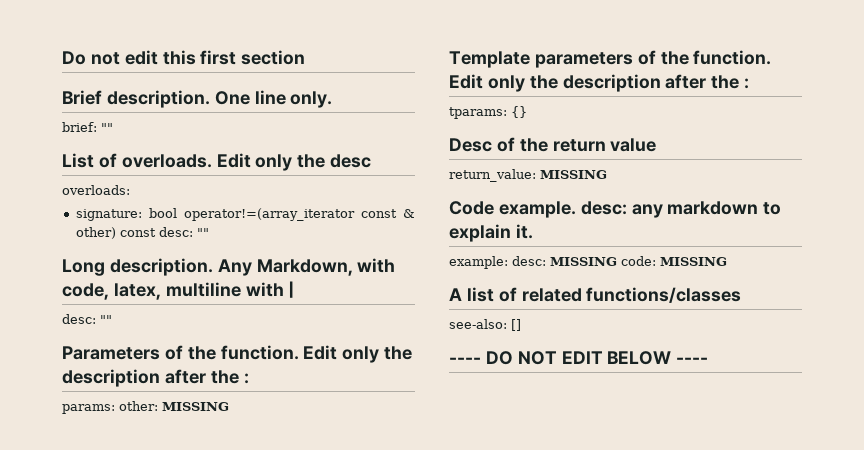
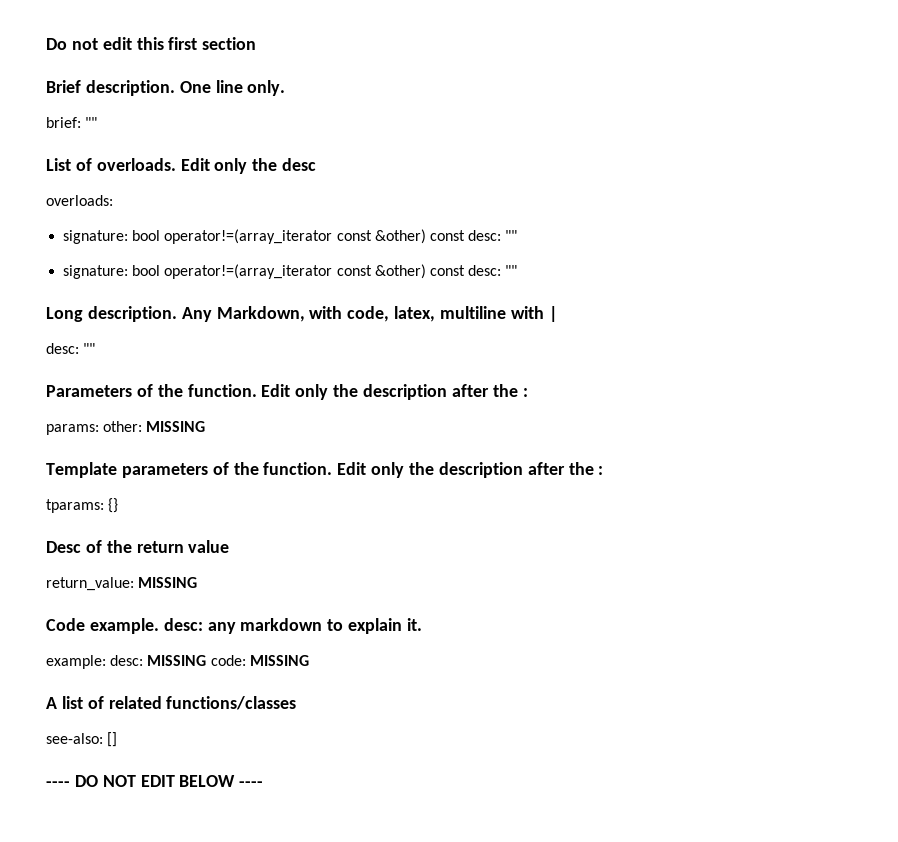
[403,209,415,218] [75,227,116,239] & other) -> [374,229,518,244] [63,264,426,279] &other) const desc: "" // signature: bool operator!=(array_iterator const &other)

